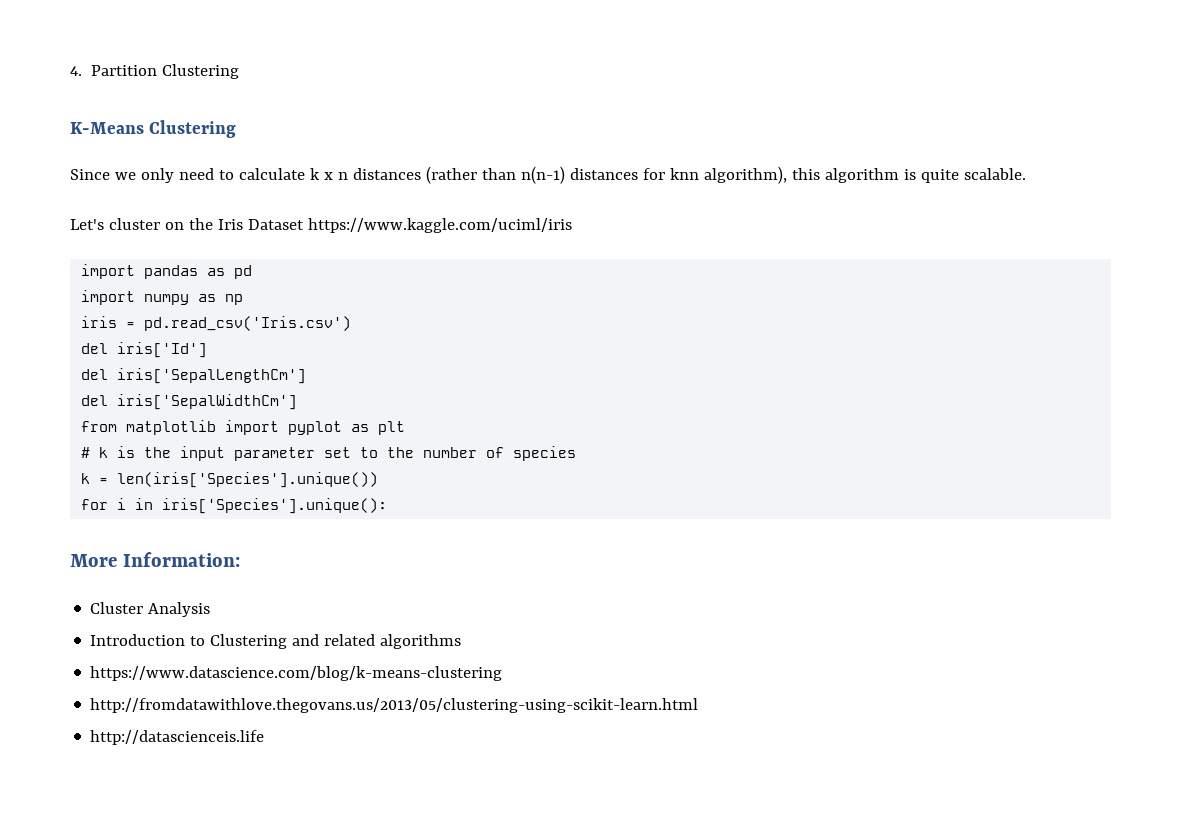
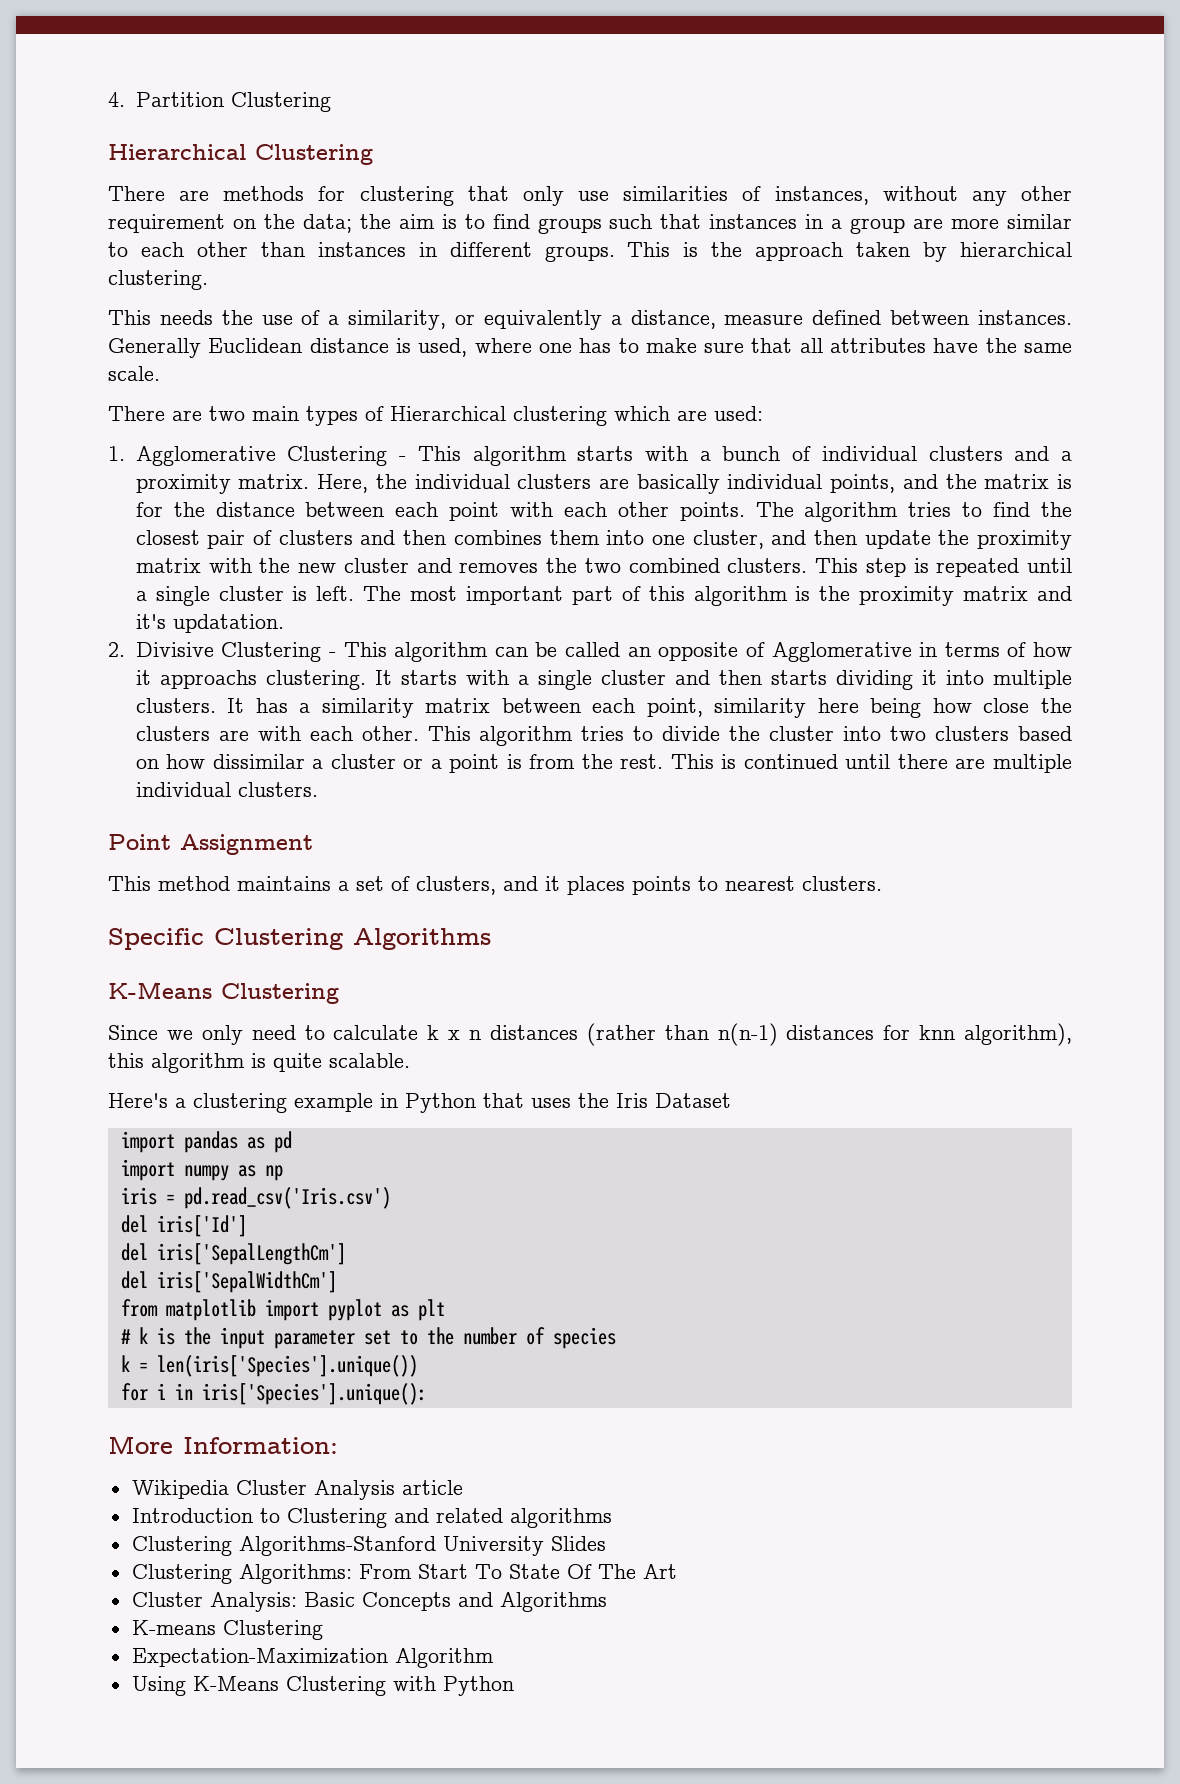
(240, 71) none -> [108,144,373,165] [108,186,1072,206] [108,214,1073,234] [108,242,1072,262] [108,270,208,290] [108,310,1072,330] [108,338,1072,358] [108,366,160,381] [108,406,763,426] [108,446,1072,466] [135,474,1072,494] [135,502,1072,522] [135,530,1072,550] [135,558,1072,577] [135,586,1072,606] [135,614,284,633] [108,642,1072,662] [135,670,1072,690] [135,698,1072,718] [135,726,1073,746] [135,754,1073,773] [135,782,318,797] [108,834,313,855] [108,876,882,895] [108,928,491,950] // Hierarchical Clustering // There are methods for clustering that only use similarities of instances, without any other requirement on the data; the aim is to find groups such that instances in a group are more similar to each other than instances in different groups. This is the approach taken by hierarchical clustering. // This needs the use of a similarity, or equivalently a distance, measure defined between instances. Generally Euclidean distance is used, where one has to make sure that all attributes have the same scale. // There are two main types of Hierarchical clustering which are used: // 1. Agglomerative Clustering - This algorithm starts with a bunch of individual clusters and a proximity matrix. Here, the individual clusters are basically individual points, and the matrix is for the distance between each point with each other points. The algorithm tries to find the closest pair of clusters and then combines them into one cluster, and then update the proximity matrix with the new cluster and removes the two combined clusters. This step is repeated until a single cluster is left. The most important part of this algorithm is the proximity matrix and it's updatation. // 2. Divisive Clustering - This algorithm can be called an opposite of Agglomerative in terms of how it approachs clustering. It starts with a single cluster and then starts dividing it into multiple clusters. It has a similarity matrix between each point, similarity here being how close the clusters are with each other. This algorithm tries to divide the cluster into two clusters based on how dissimilar a cluster or a point is from the rest. This is continued until there are multiple individual clusters. // Point Assignment // This method maintains a set of clusters, and it places points to nearest clusters. // Specific Clustering Algorithms
[70,218,184,230] Let's cluster on -> [108,1093,571,1113] Here's a clustering example in Python that uses
[307,218,572,233] https://www.kaggle.com/uciml/iris -> (731, 1100) none
(240, 559) none -> [131,1480,229,1499] Wikipedia
(211, 609) none -> [401,1480,463,1495] article
[90,666,503,681] [90,698,699,713] [90,730,265,745] https://www.datascience.com/blog/k-means-clustering // http://fromdatawithlove.thegovans.us/2013/05/clustering-using-scikit-learn.html // http://datascienceis.life -> [131,1536,606,1556] [131,1564,677,1584] [131,1592,607,1612] [131,1620,323,1640] [131,1648,494,1668] [131,1676,514,1696] Clustering Algorithms-Stanford University Slides // Clustering Algorithms: From Start To State Of The Art // Cluster Analysis: Basic Concepts and Algorithms // K-means Clustering // Expectation-Maximization Algorithm // Using K-Means Clustering with Python

